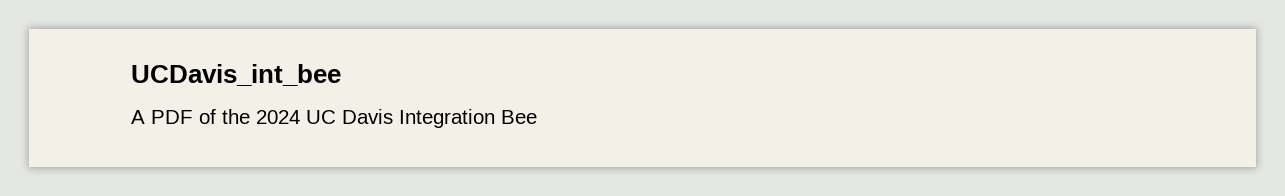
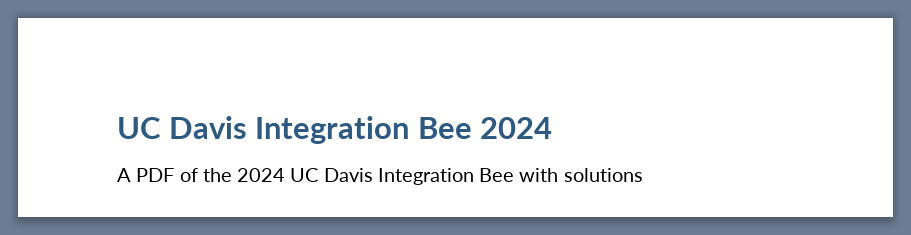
[131,64,341,86] UCDavis_int_bee -> [117,116,552,144] UC Davis Integration Bee 2024
(537, 117) none -> [519,168,643,182] with solutions

